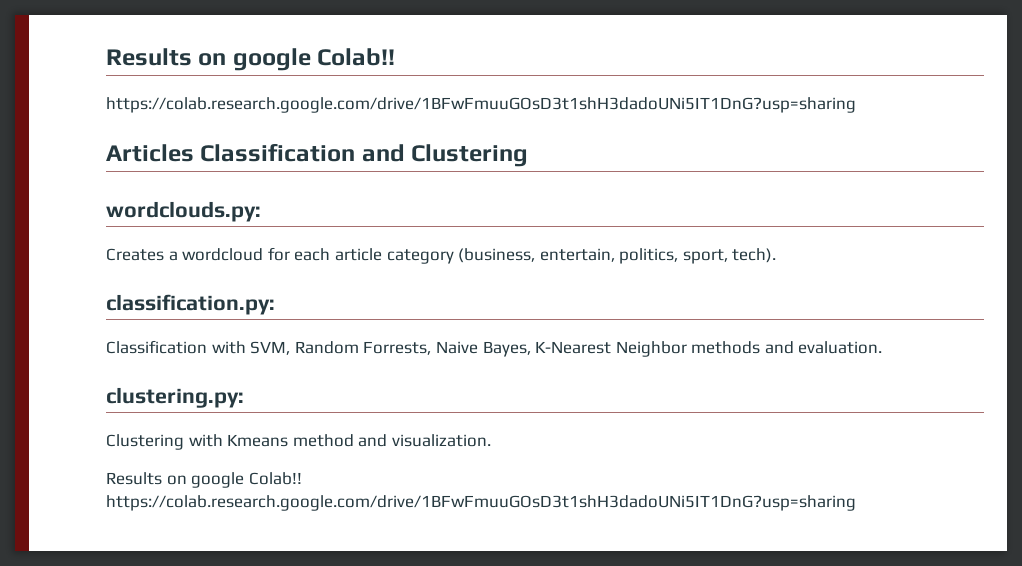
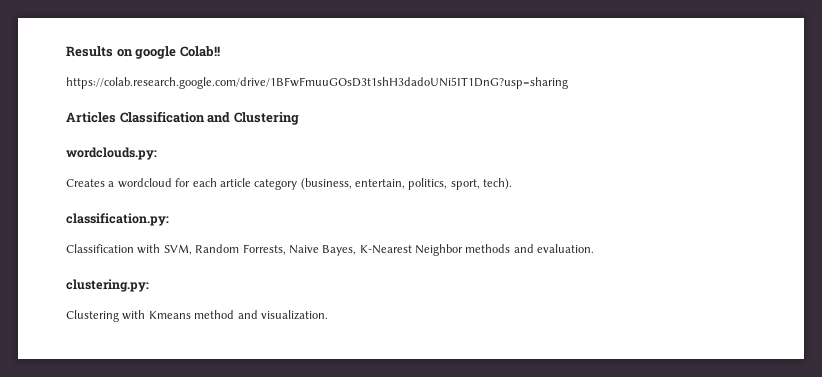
[106,472,302,488] [106,495,856,511] // Results on google Colab!! https://colab.research.google.com/drive/1BFwFmuuGOsD3t1shH3dadoUNi5IT1DnG?usp=sharing -> (328, 315) none

